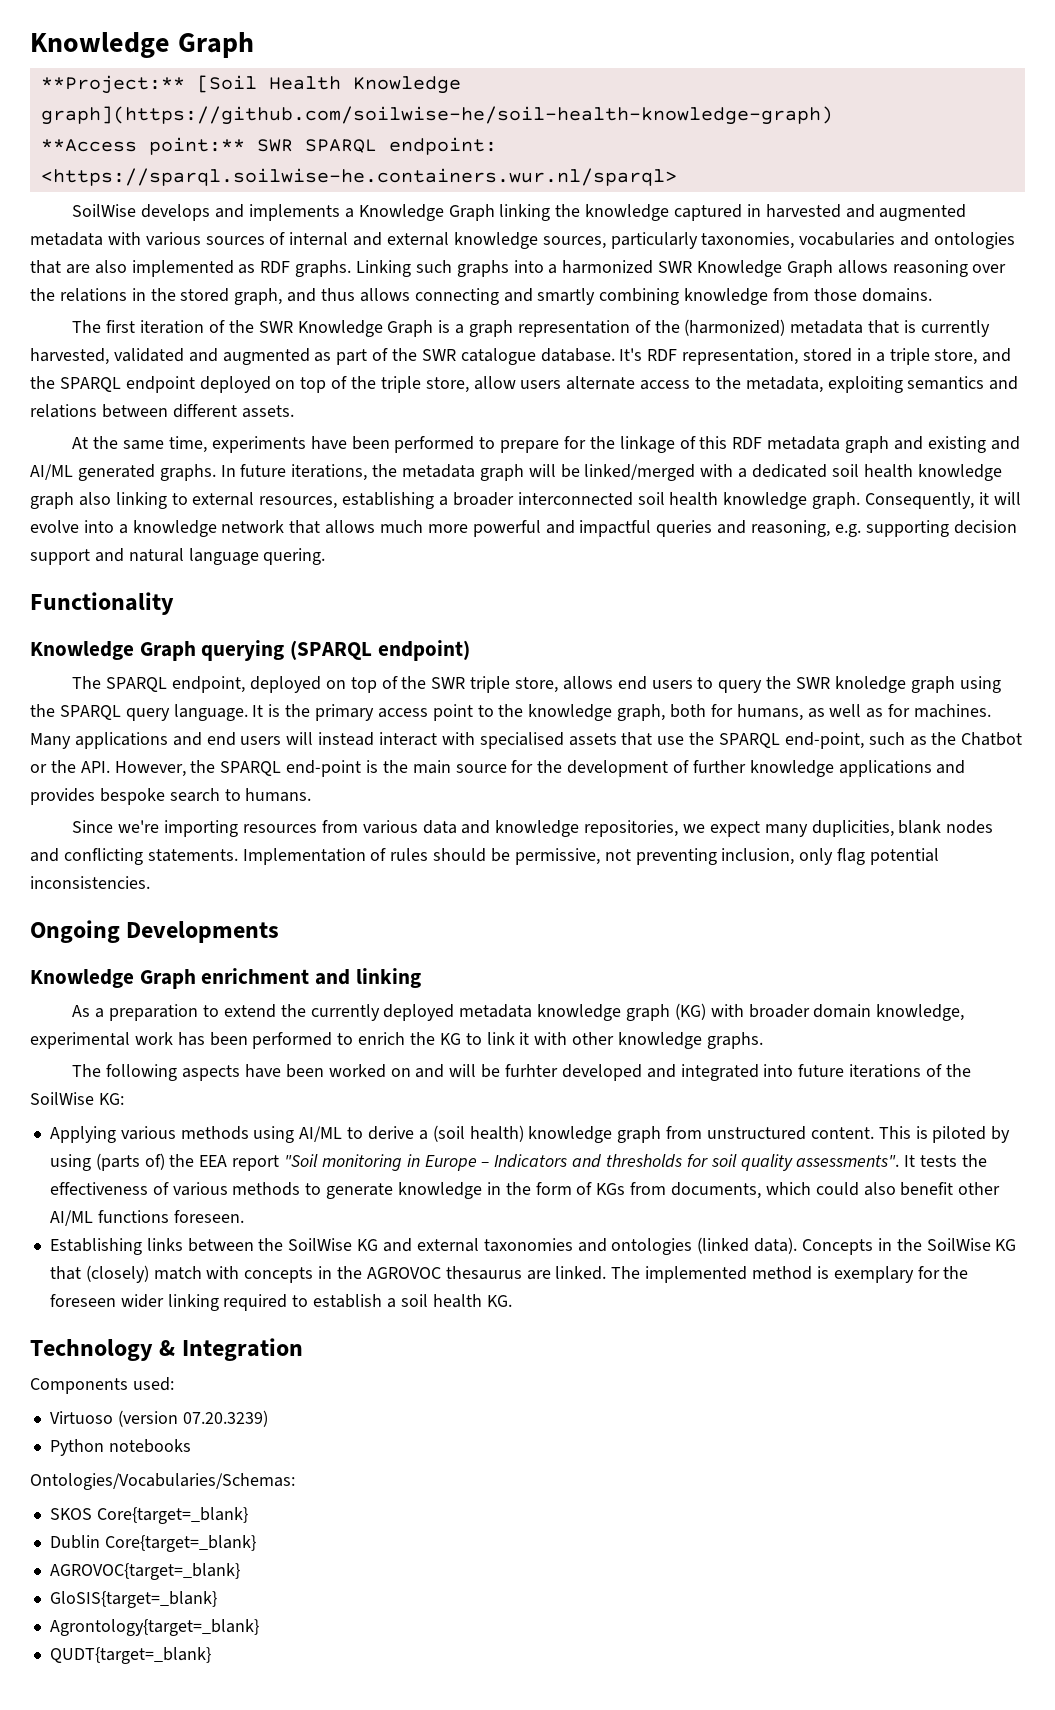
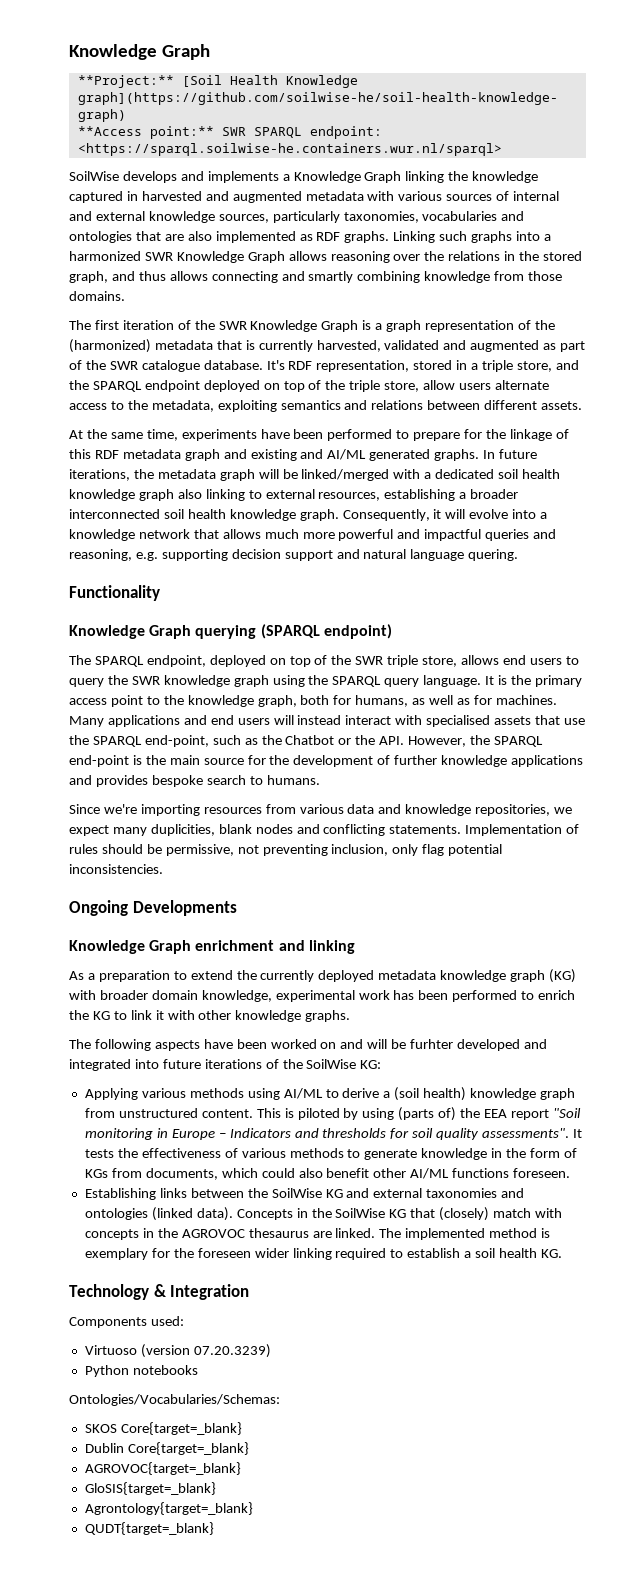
[834,676,906,693] knoledge -> [163,675,230,687] knowledge

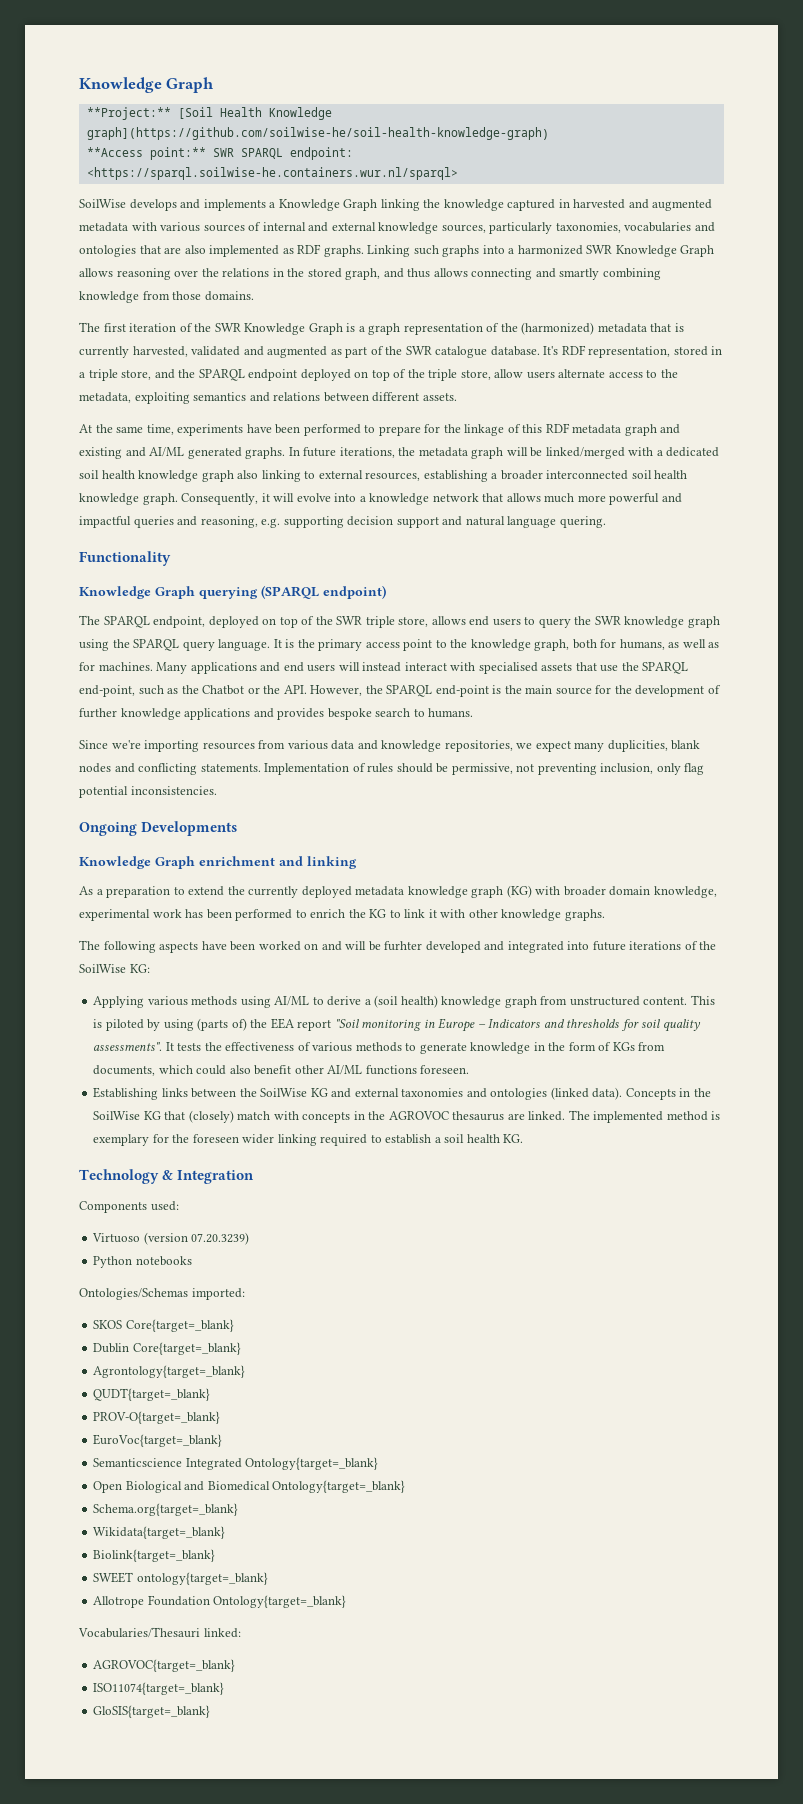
[69,1394,280,1406] Ontologies/Vocabularies/Schemas: -> [79,1288,245,1300] Ontologies/Schemas imported:
[84,1462,241,1475] [84,1482,216,1495] // AGROVOC{target=_blank} // GloSIS{target=_blank} -> (241, 1348) none
(214, 1528) none -> [93,1411,221,1424] [93,1434,223,1447] [93,1457,379,1470] [93,1480,406,1493] [93,1503,239,1516] [93,1526,226,1539] [93,1549,216,1562] [93,1572,268,1585] [93,1595,347,1608] [78,1627,241,1638] [93,1659,236,1672] [93,1682,225,1695] [93,1705,211,1718] // PROV-O{target=_blank} // EuroVoc{target=_blank} // Semanticscience Integrated Ontology{target=_blank} // Open Biological and Biomedical Ontology{target=_blank} // Schema.org{target=_blank} // Wikidata{target=_blank} // Biolink{target=_blank} // SWEET ontology{target=_blank} // Allotrope Foundation Ontology{target=_blank} // Vocabularies/Thesauri linked: // AGROVOC{target=_blank} // ISO11074{target=_blank} // GloSIS{target=_blank}

